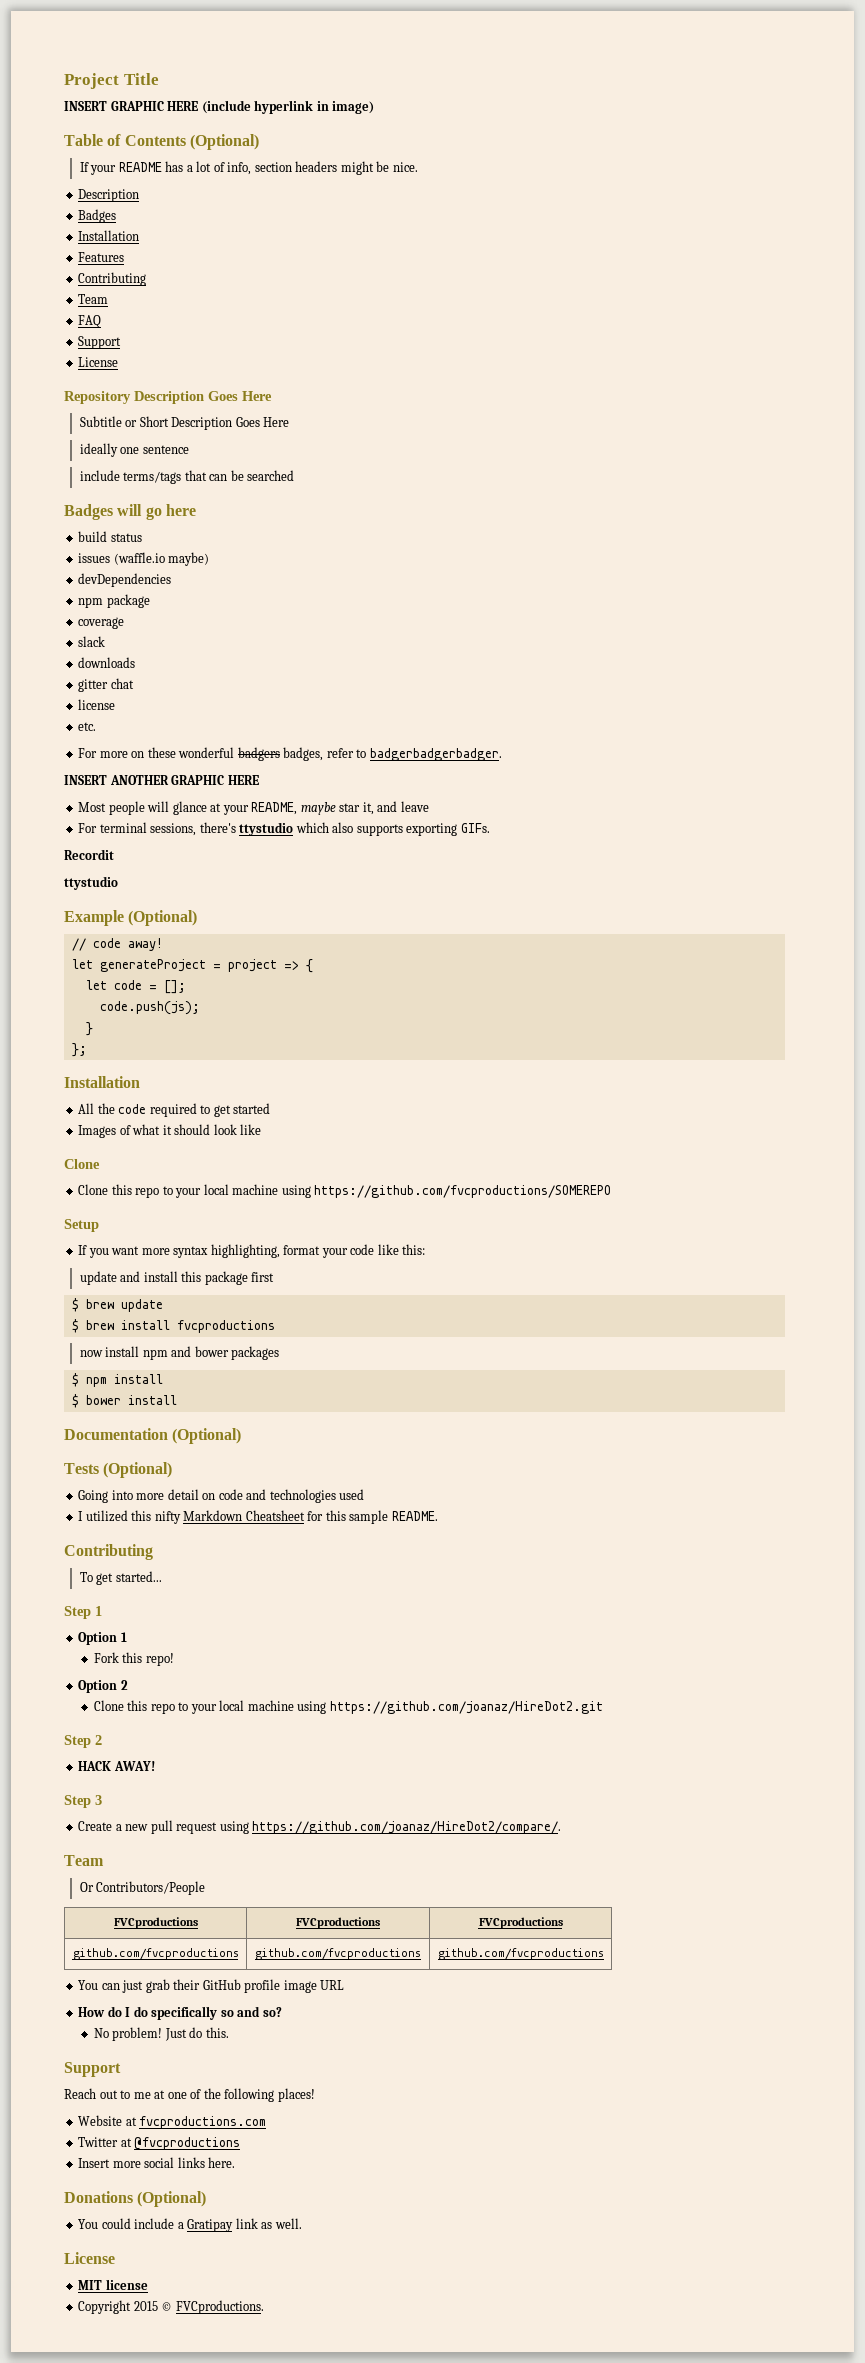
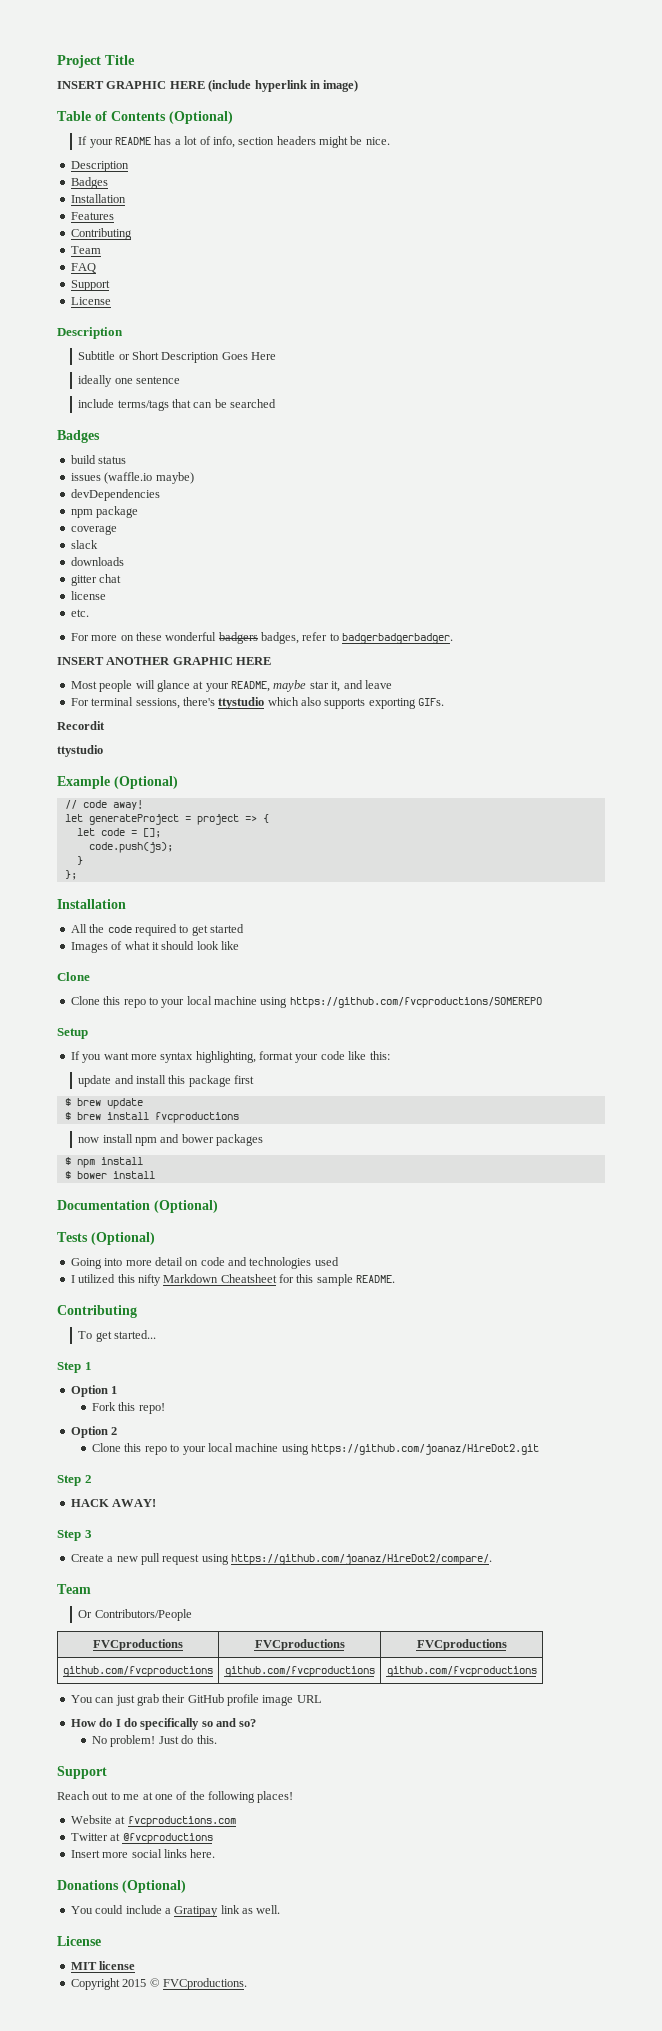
[64,391,272,404] Repository Description Goes Here -> [57,327,123,339] Description
[117,504,196,520] will go here -> (100, 436) none

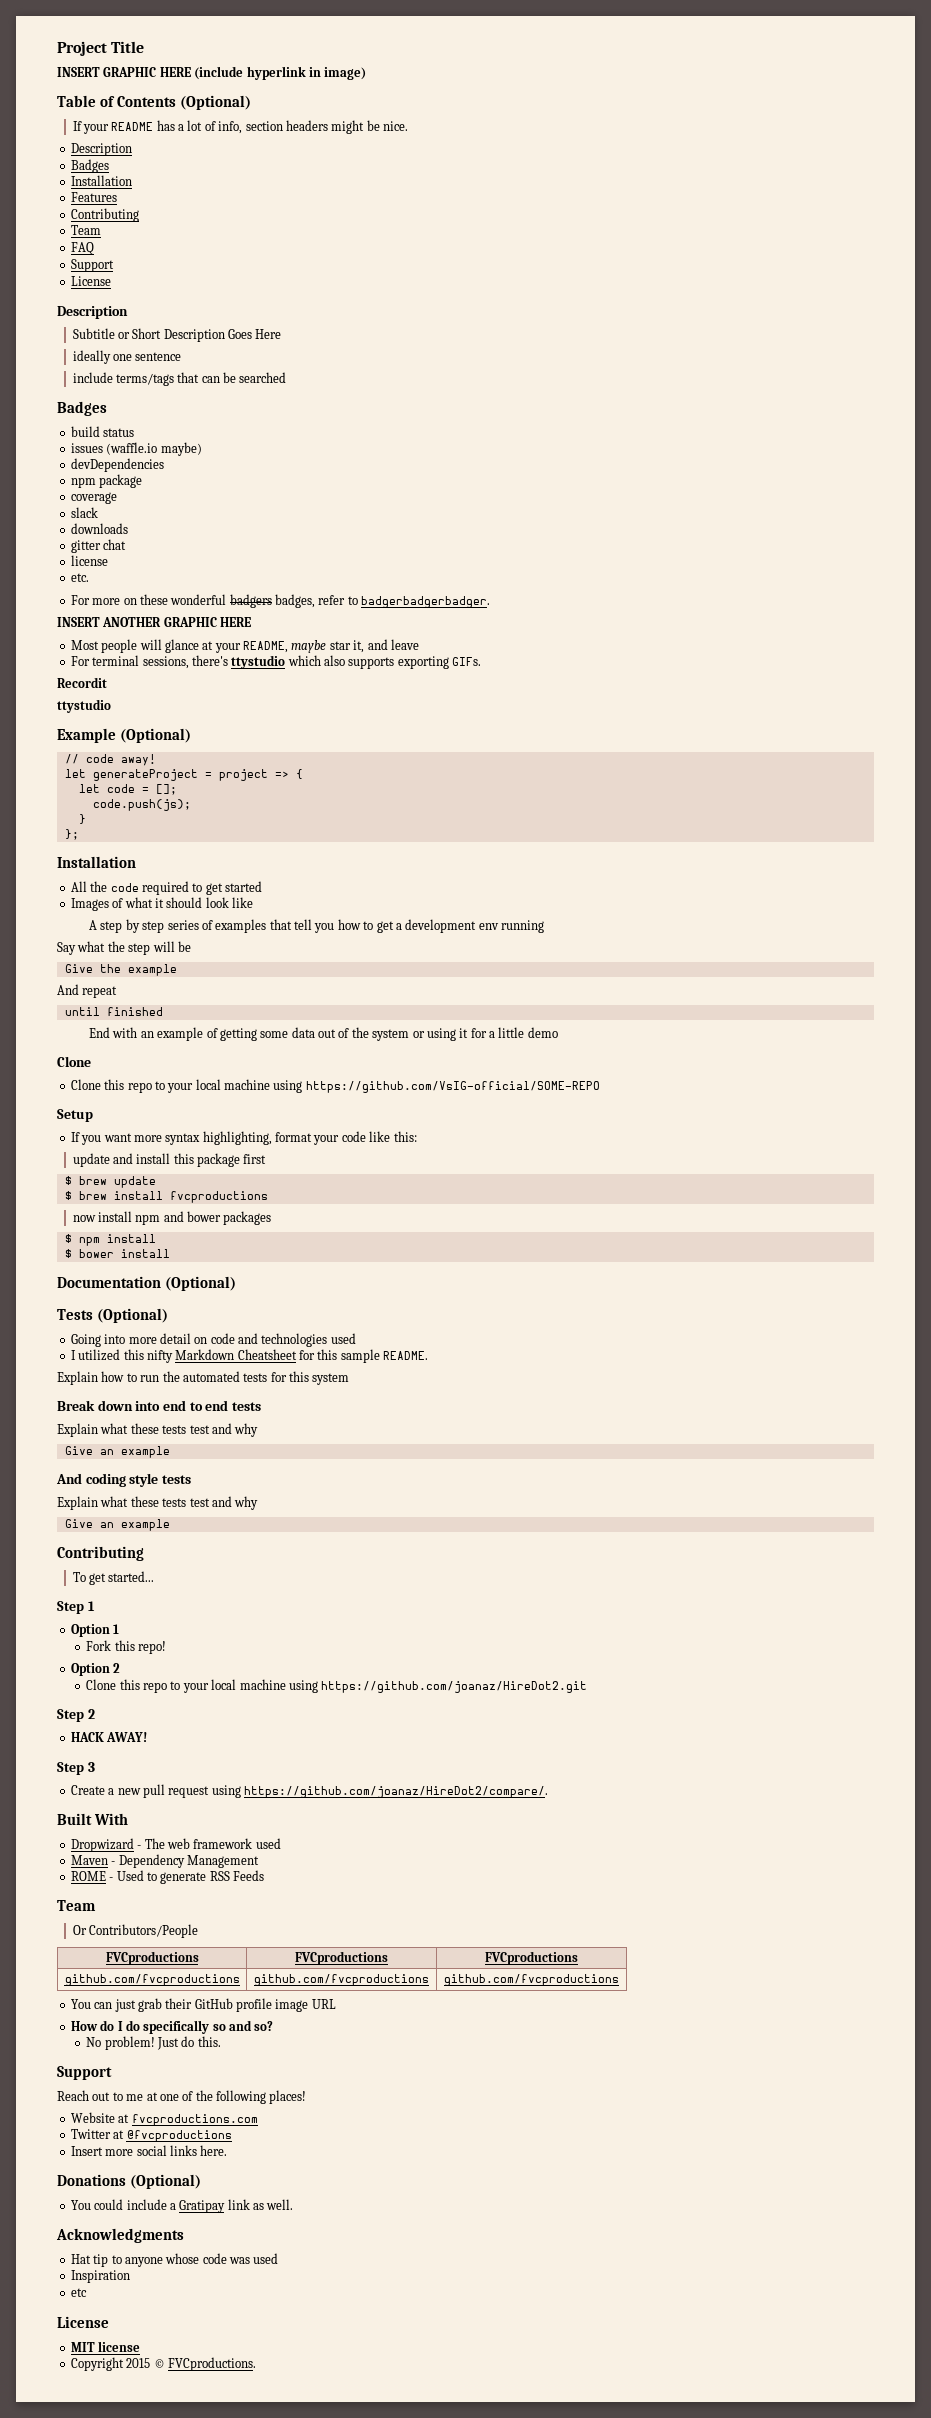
(239, 945) none -> [88,919,544,933] [57,941,191,955] [64,964,177,976] [57,984,118,998] [64,1007,163,1016] [88,1027,558,1041] // A step by step series of examples that tell you how to get a development env running // Say what the step will be // Give the example // And repeat // until finished // End with an example of getting some data out of the system or using it for a little demo
[289,997,542,1008] https://github.com/fvcproductions/SOMEREPO -> [305,1081,600,1093] https://github.com/VsIG-official/SOME-REPO
(396, 1279) none -> [57,1371,350,1385] [57,1400,261,1411] [57,1423,259,1437] [64,1446,170,1458] [56,1473,191,1487] [57,1496,259,1510] [64,1519,170,1531] // Explain how to run the automated tests for this system // Break down into end to end tests // Explain what these tests test and why // Give an example // And coding style tests // Explain what these tests test and why // Give an example
(492, 1559) none -> [57,1813,128,1825] [70,1838,281,1852] [70,1854,259,1868] [70,1870,264,1884] // Built With // Dropwizard - The web framework used // Maven - Dependency Management // ROME - Used to generate RSS Feeds
(281, 1909) none -> [56,2228,184,2243] [70,2253,279,2267] [70,2270,130,2283] [70,2288,87,2297] // Acknowledgments // Hat tip to anyone whose code was used // Inspiration // etc

